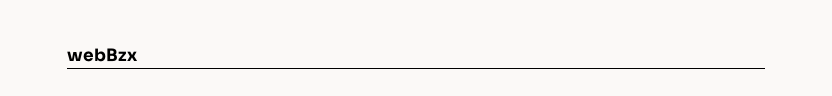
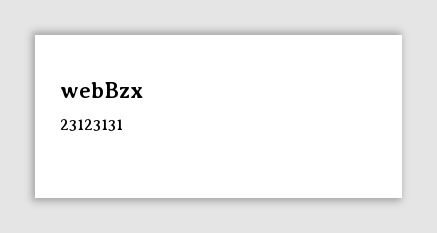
(138, 55) none -> [60,119,123,131] // 23123131

